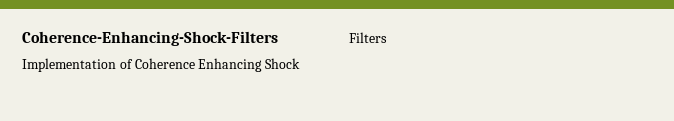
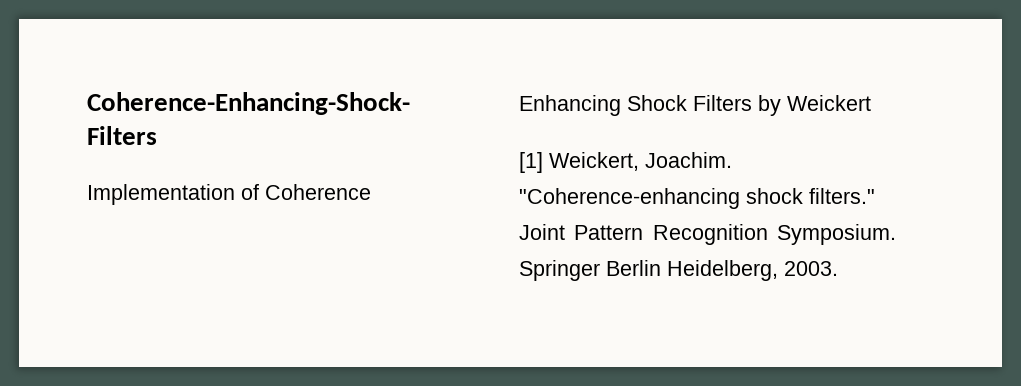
(387, 37) none -> [758,95,871,116] [519,152,732,173] [519,188,875,209] [519,224,896,245] [519,260,838,281] by Weickert // [1] Weickert, Joachim. "Coherence-enhancing shock filters." Joint Pattern Recognition Symposium. Springer Berlin Heidelberg, 2003.

